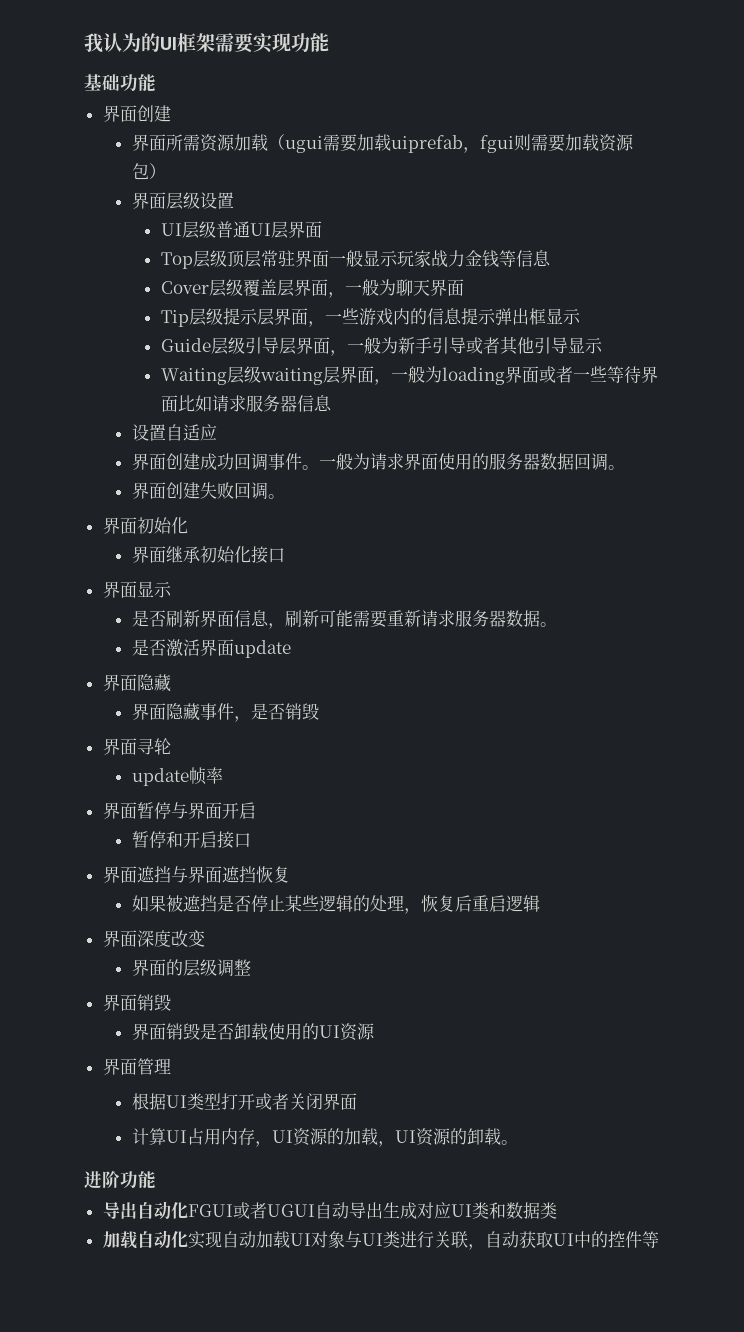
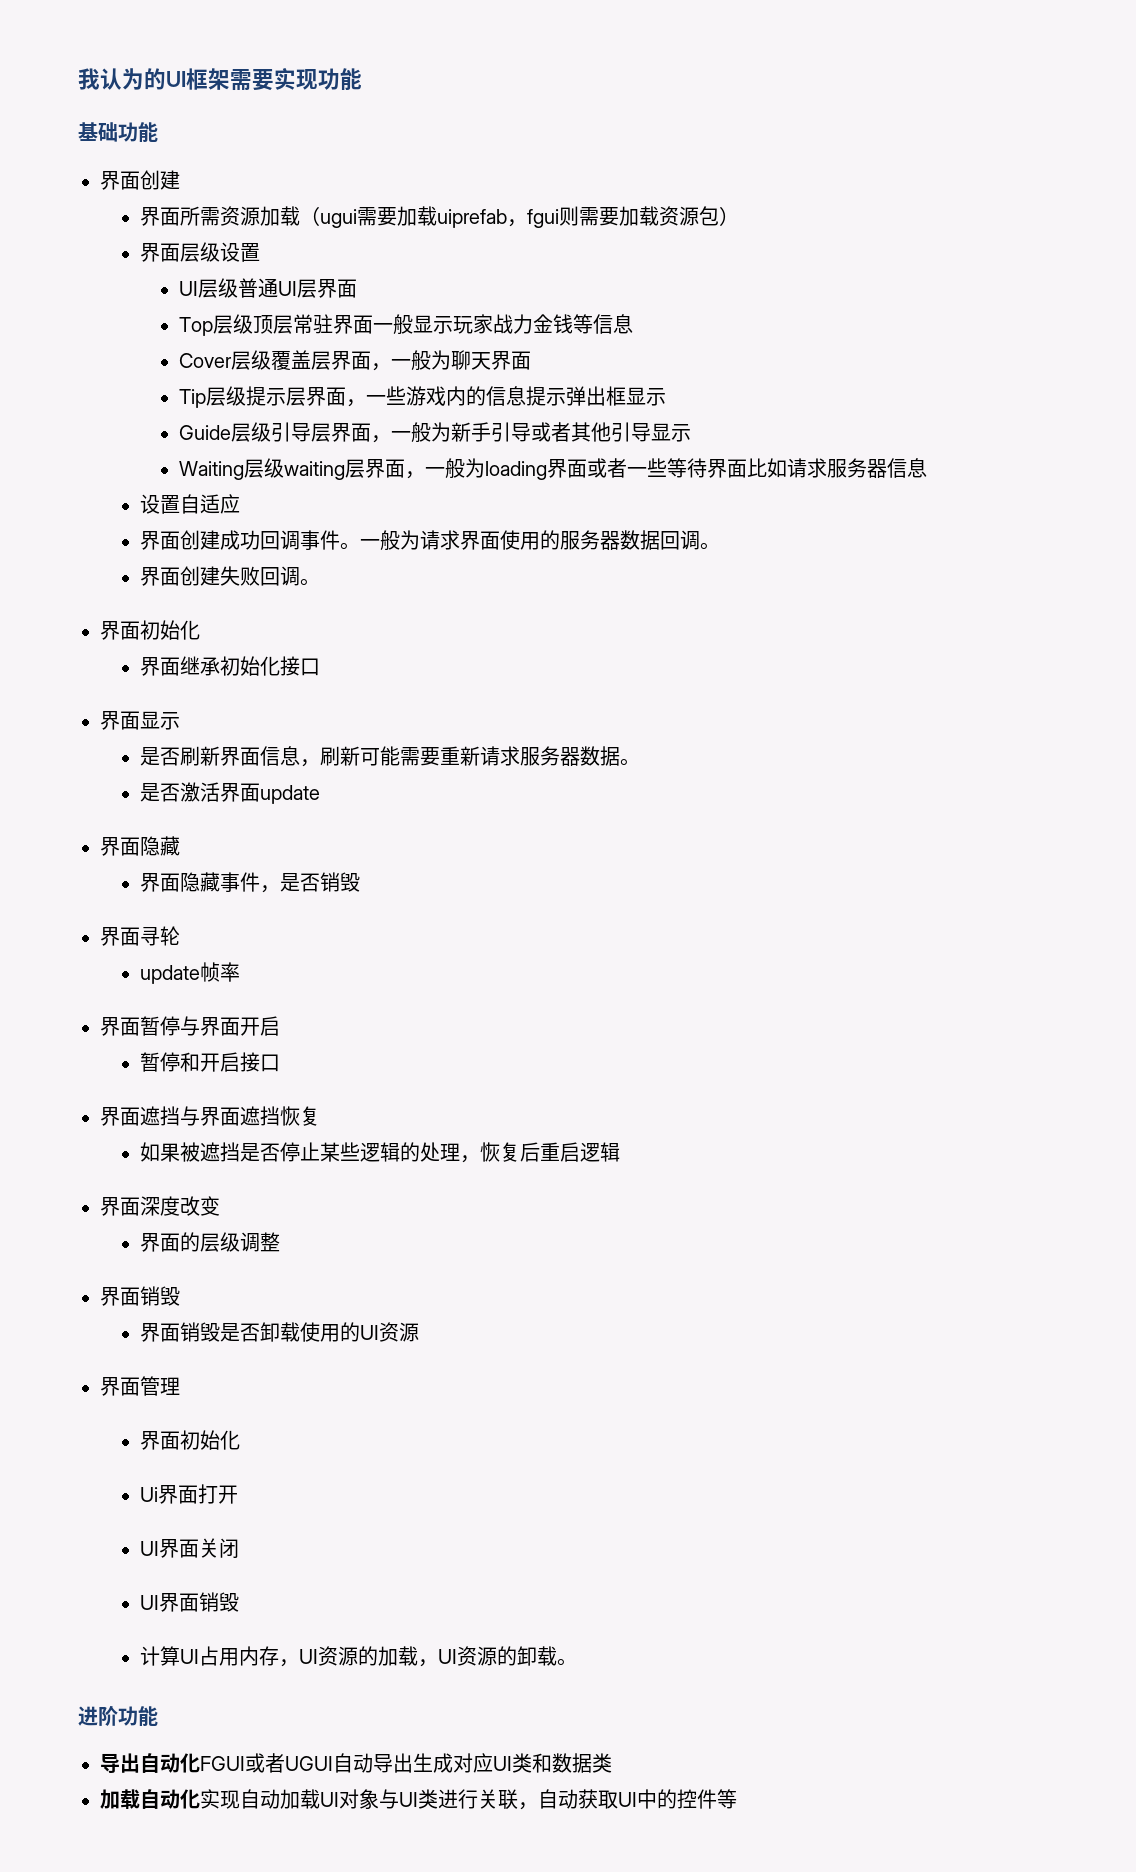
[131,1093,221,1110] 根据UI类型 -> [139,1430,240,1450] [139,1485,198,1504] 界面初始化 // Ui界面
[254,1093,289,1110] 或者 -> [139,1539,199,1558] // UI界面
[322,1093,357,1110] 界面 -> [139,1592,239,1612] // UI界面销毁

